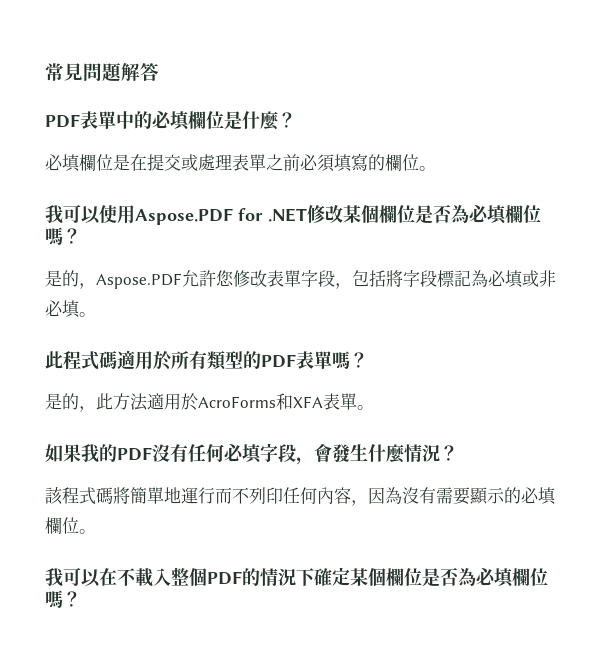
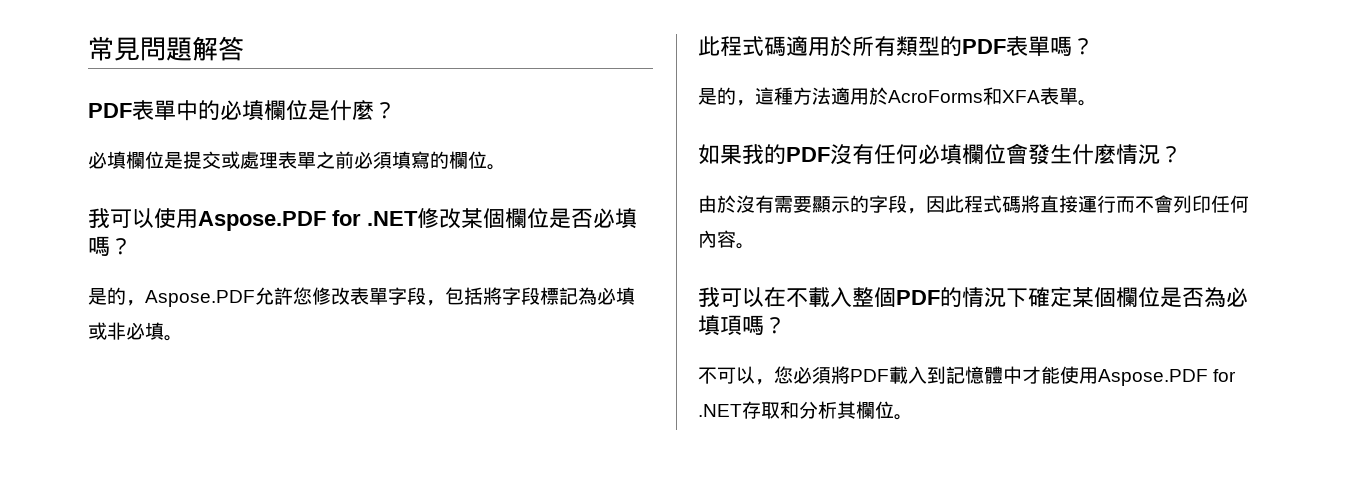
[130,154,147,171] 在 -> (183, 160) none
[451,204,541,225] 為必填欄位 -> [593,208,637,229] 必填
[96,393,113,410] 此 -> [755,87,793,105] 這種
[260,443,314,465] 字段， -> [962,144,1006,164] 欄位
[45,487,557,506] [45,517,79,534] 該程式碼將簡單地運行而不列印任何內容，因為沒有需要顯示的必填欄位 -> [698,195,1249,214] [698,230,736,248] 由於沒有需要顯示的字段，因此程式碼將直接運行而不會列印任何內容
[512,568,548,586] [45,590,81,608] 欄位嗎？ -> [720,315,786,336] [698,366,1237,386] [698,401,913,420] 項嗎？ // 不可以，您必須將PDF載入到記憶體中才能使用Aspose.PDF for .NET存取和分析其欄位。

